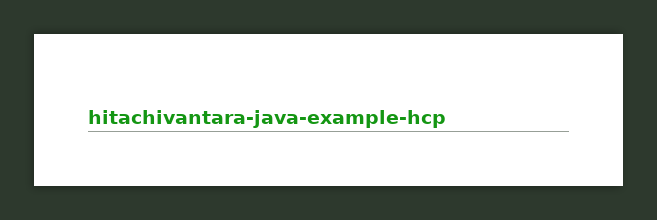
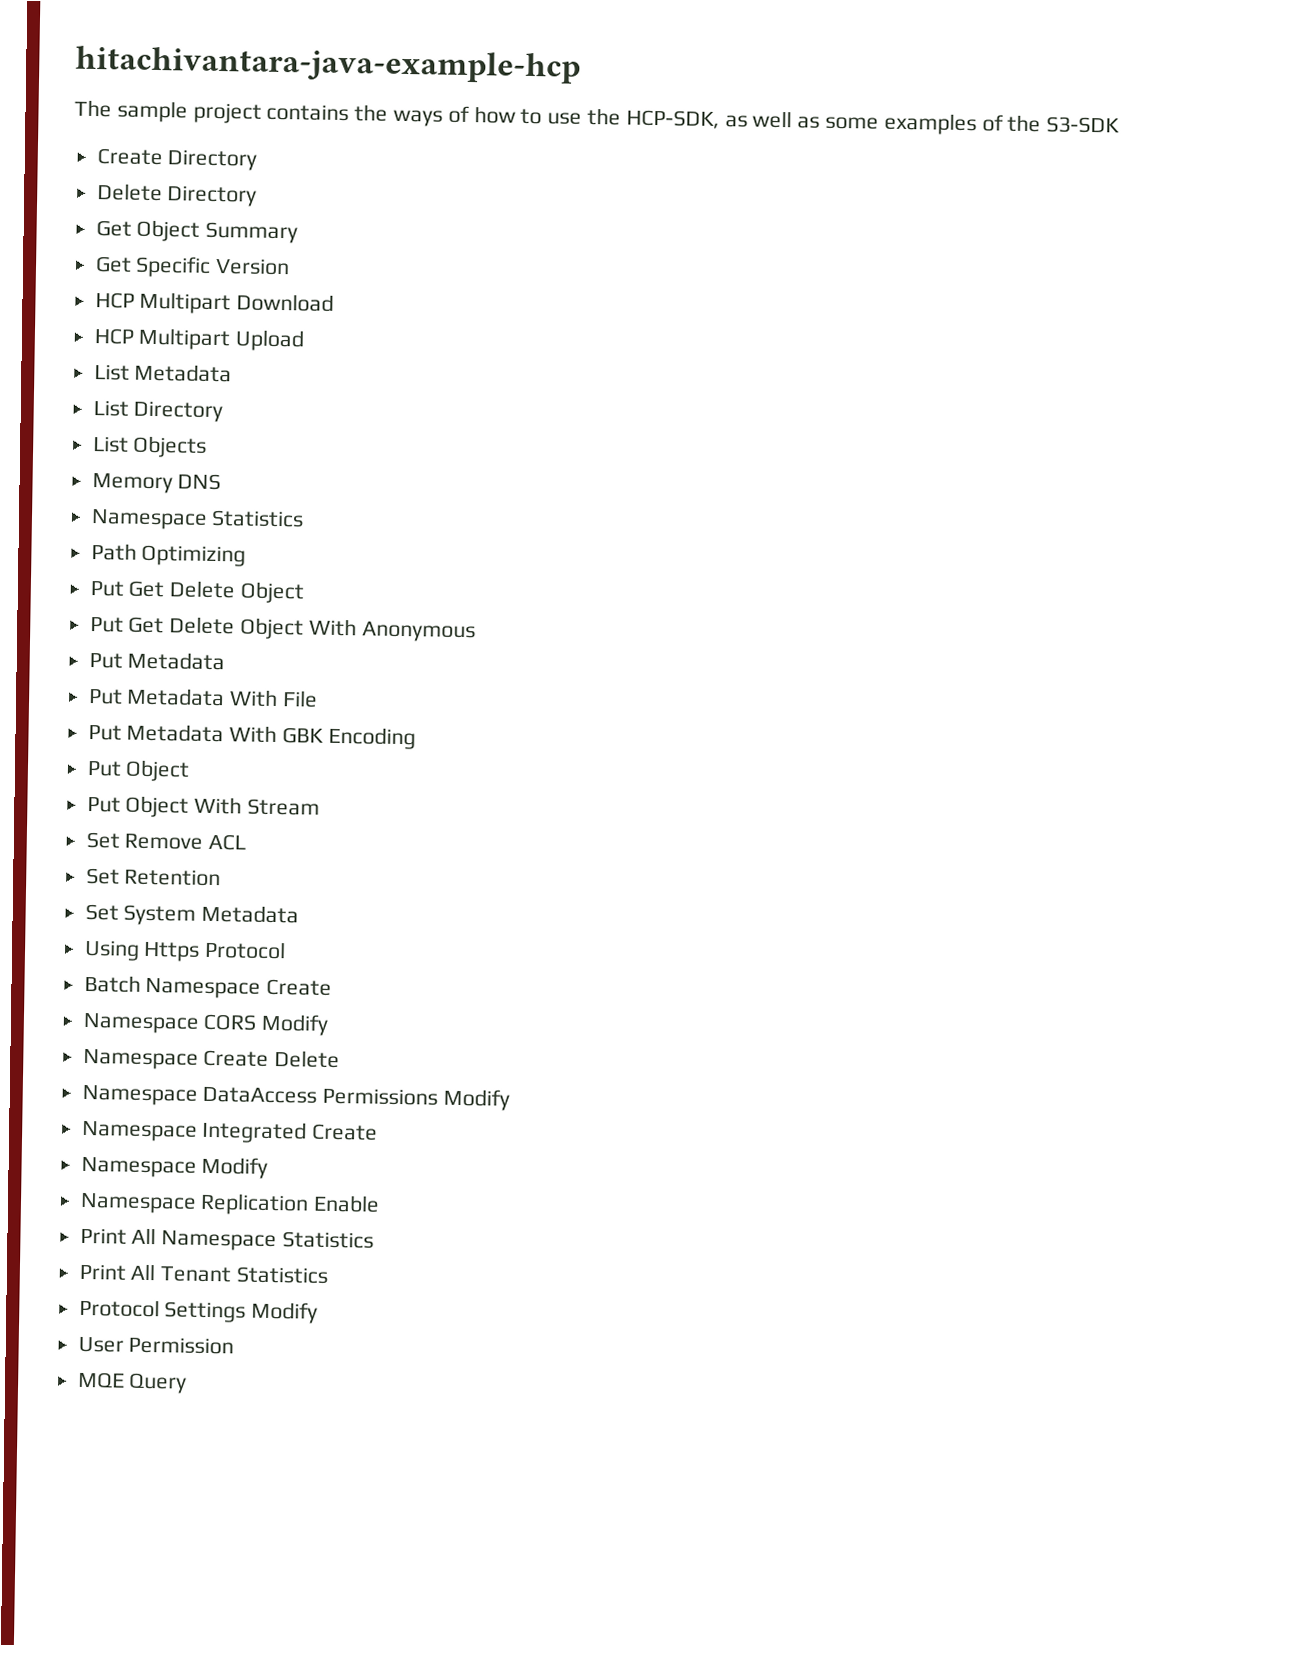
(446, 119) none -> [74,99,1121,136] [96,148,258,171] [96,183,258,207] [95,219,299,244] [94,255,291,278] [94,291,335,315] [93,327,306,352] [93,363,233,383] [92,400,224,423] [92,435,208,458] [91,473,222,494] [90,509,305,530] [90,542,247,567] [89,580,305,604] [89,616,476,643] [88,651,226,671] [87,687,319,708] [87,723,416,750] [86,759,191,782] [86,795,321,818] [85,831,247,851] [85,867,222,887] [84,903,300,926] [83,939,287,962] [83,974,333,999] [82,1012,330,1036] [82,1048,341,1070] [81,1084,511,1111] [80,1120,379,1144] [80,1156,269,1179] [79,1192,381,1216] [79,1227,375,1252] [78,1263,329,1284] [78,1298,319,1324] [77,1336,235,1355] [77,1371,188,1394] // The sample project contains the ways of how to use the HCP-SDK, as well as some examples of the S3-SDK // Create Directory // Delete Directory // Get Object Summary // Get Specific Version // HCP Multipart Download // HCP Multipart Upload // List Metadata // List Directory // List Objects // Memory DNS // Namespace Statistics // Path Optimizing // Put Get Delete Object // Put Get Delete Object With Anonymous // Put Metadata // Put Metadata With File // Put Metadata With GBK Encoding // Put Object // Put Object With Stream // Set Remove ACL // Set Retention // Set System Metadata // Using Https Protocol // Batch Namespace Create // Namespace CORS Modify // Namespace Create Delete // Namespace DataAccess Permissions Modify // Namespace Integrated Create // Namespace Modify // Namespace Replication Enable // Print All Namespace Statistics // Print All Tenant Statistics // Protocol Settings Modify // User Permission // MQE Query

